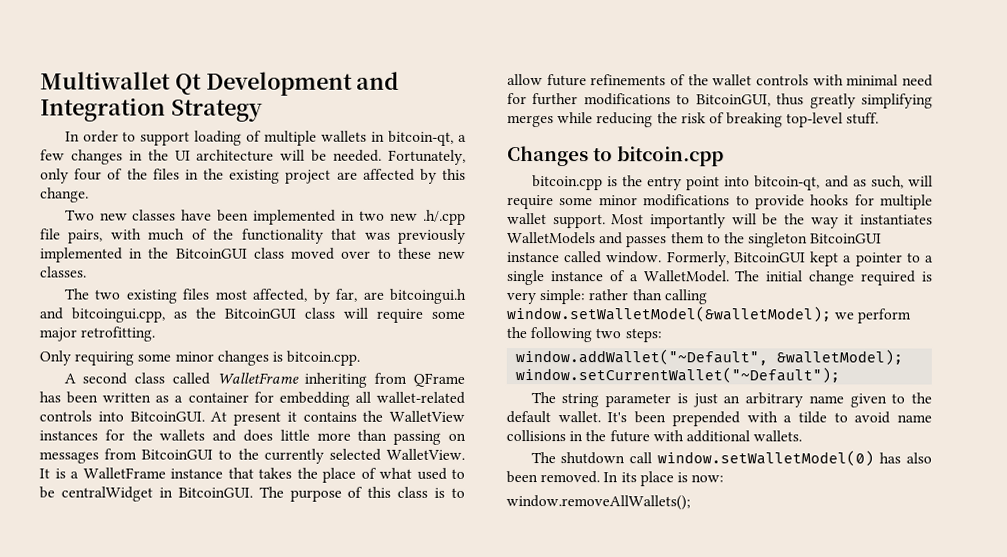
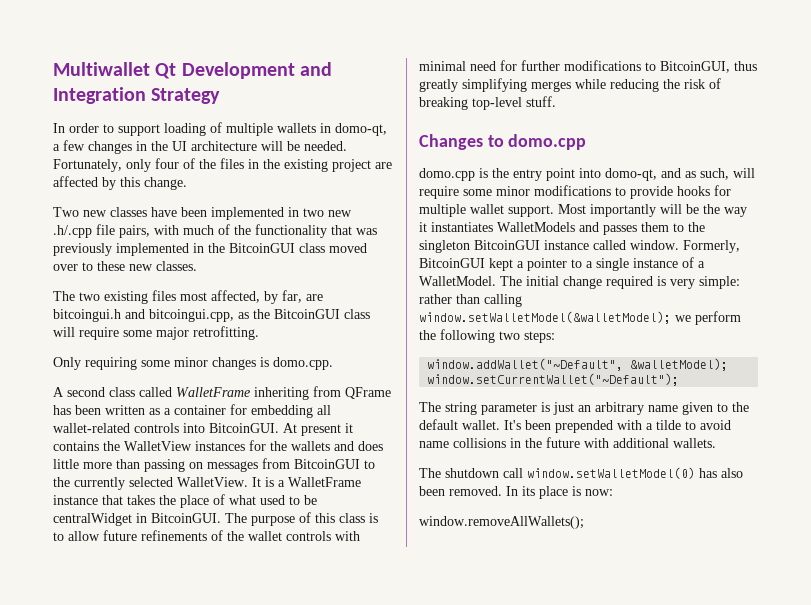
[388,130,455,146] bitcoin-qt, -> [335,123,387,136] domo-qt,
[286,350,361,366] bitcoin.cpp. -> [273,357,333,370] domo.cpp.
[617,146,724,167] [531,175,603,191] bitcoin.cpp // bitcoin.cpp -> [508,134,587,150] [419,168,475,181] domo.cpp // domo.cpp
[754,175,821,191] bitcoin-qt, -> [605,168,657,181] domo-qt,

